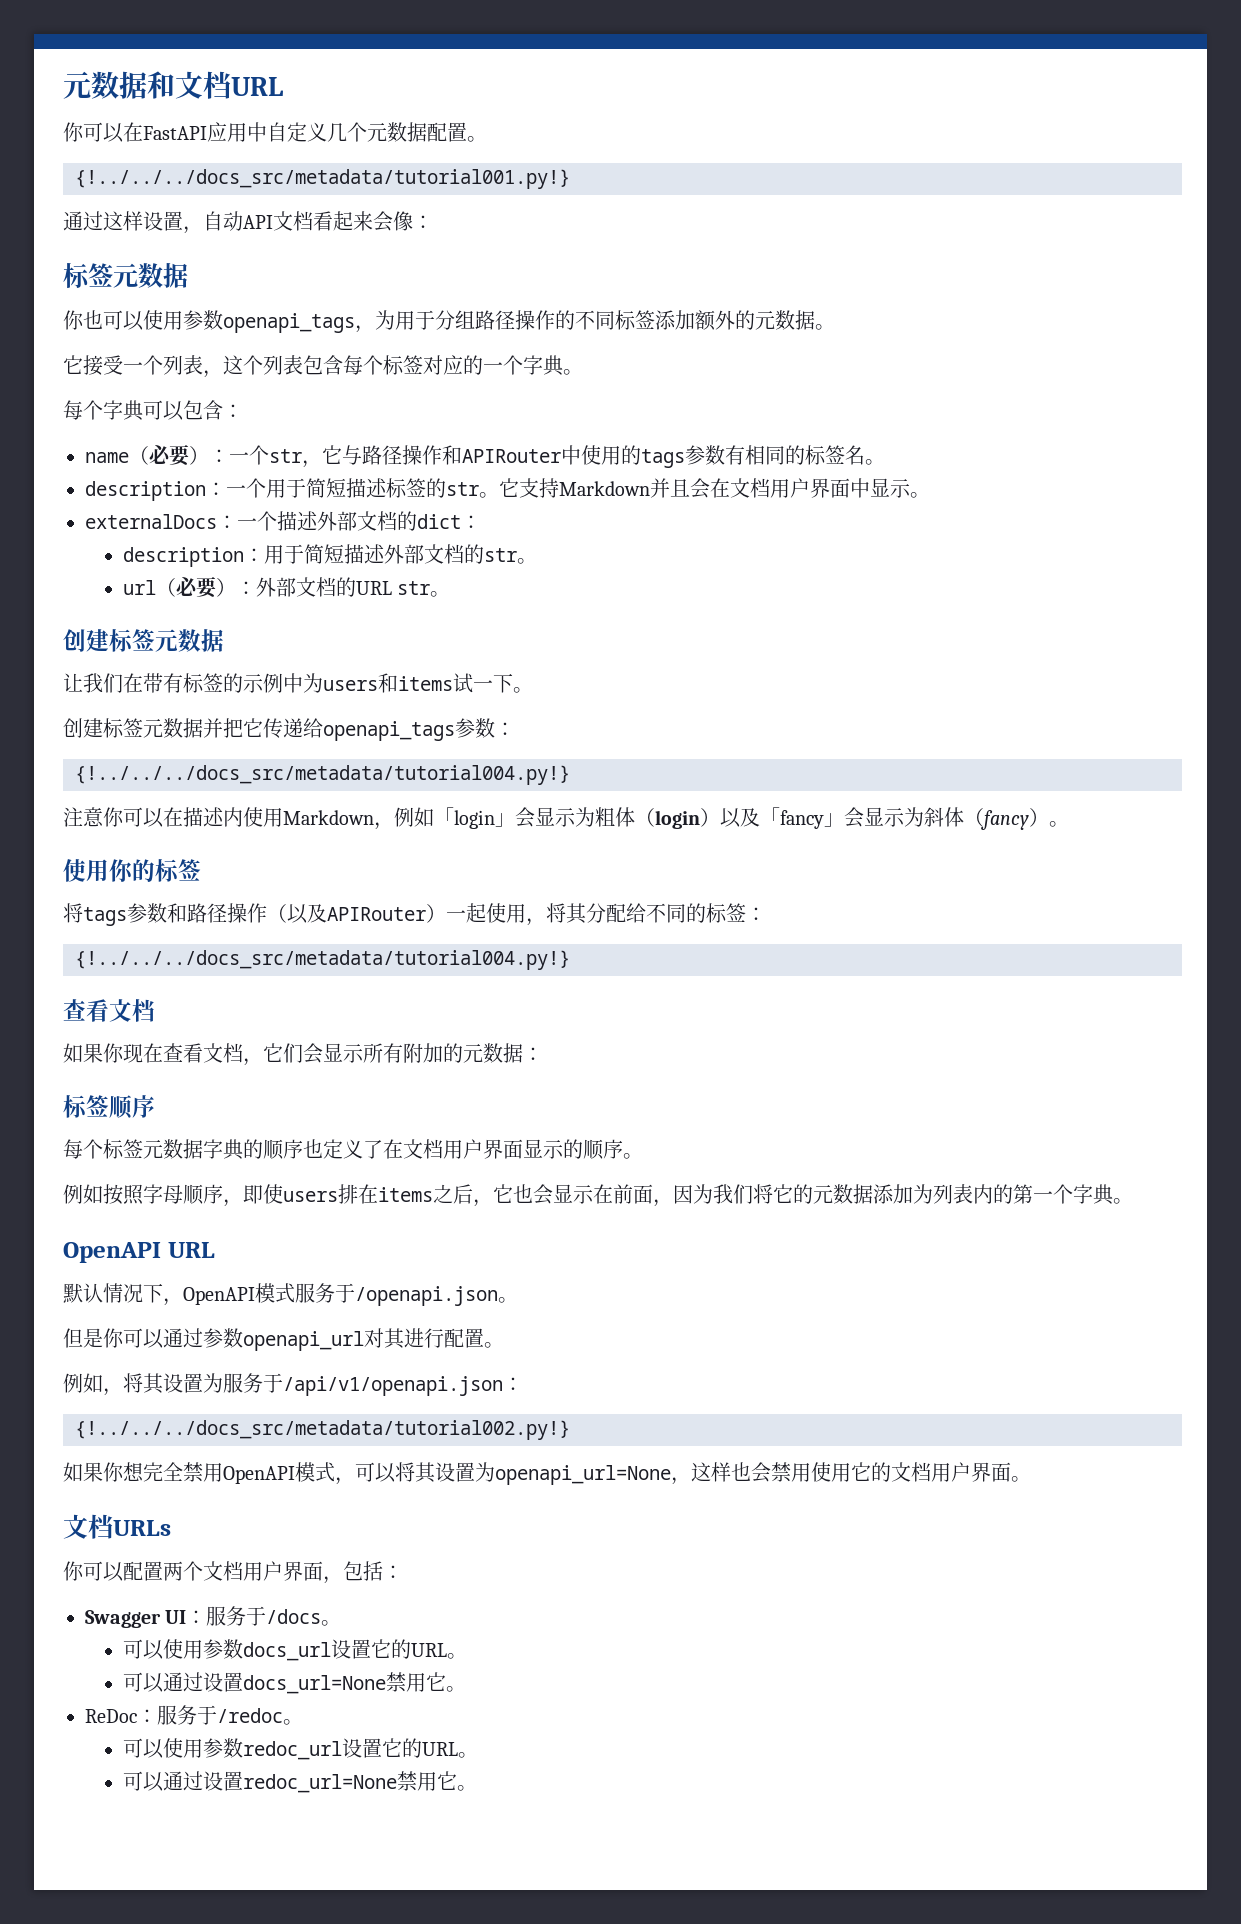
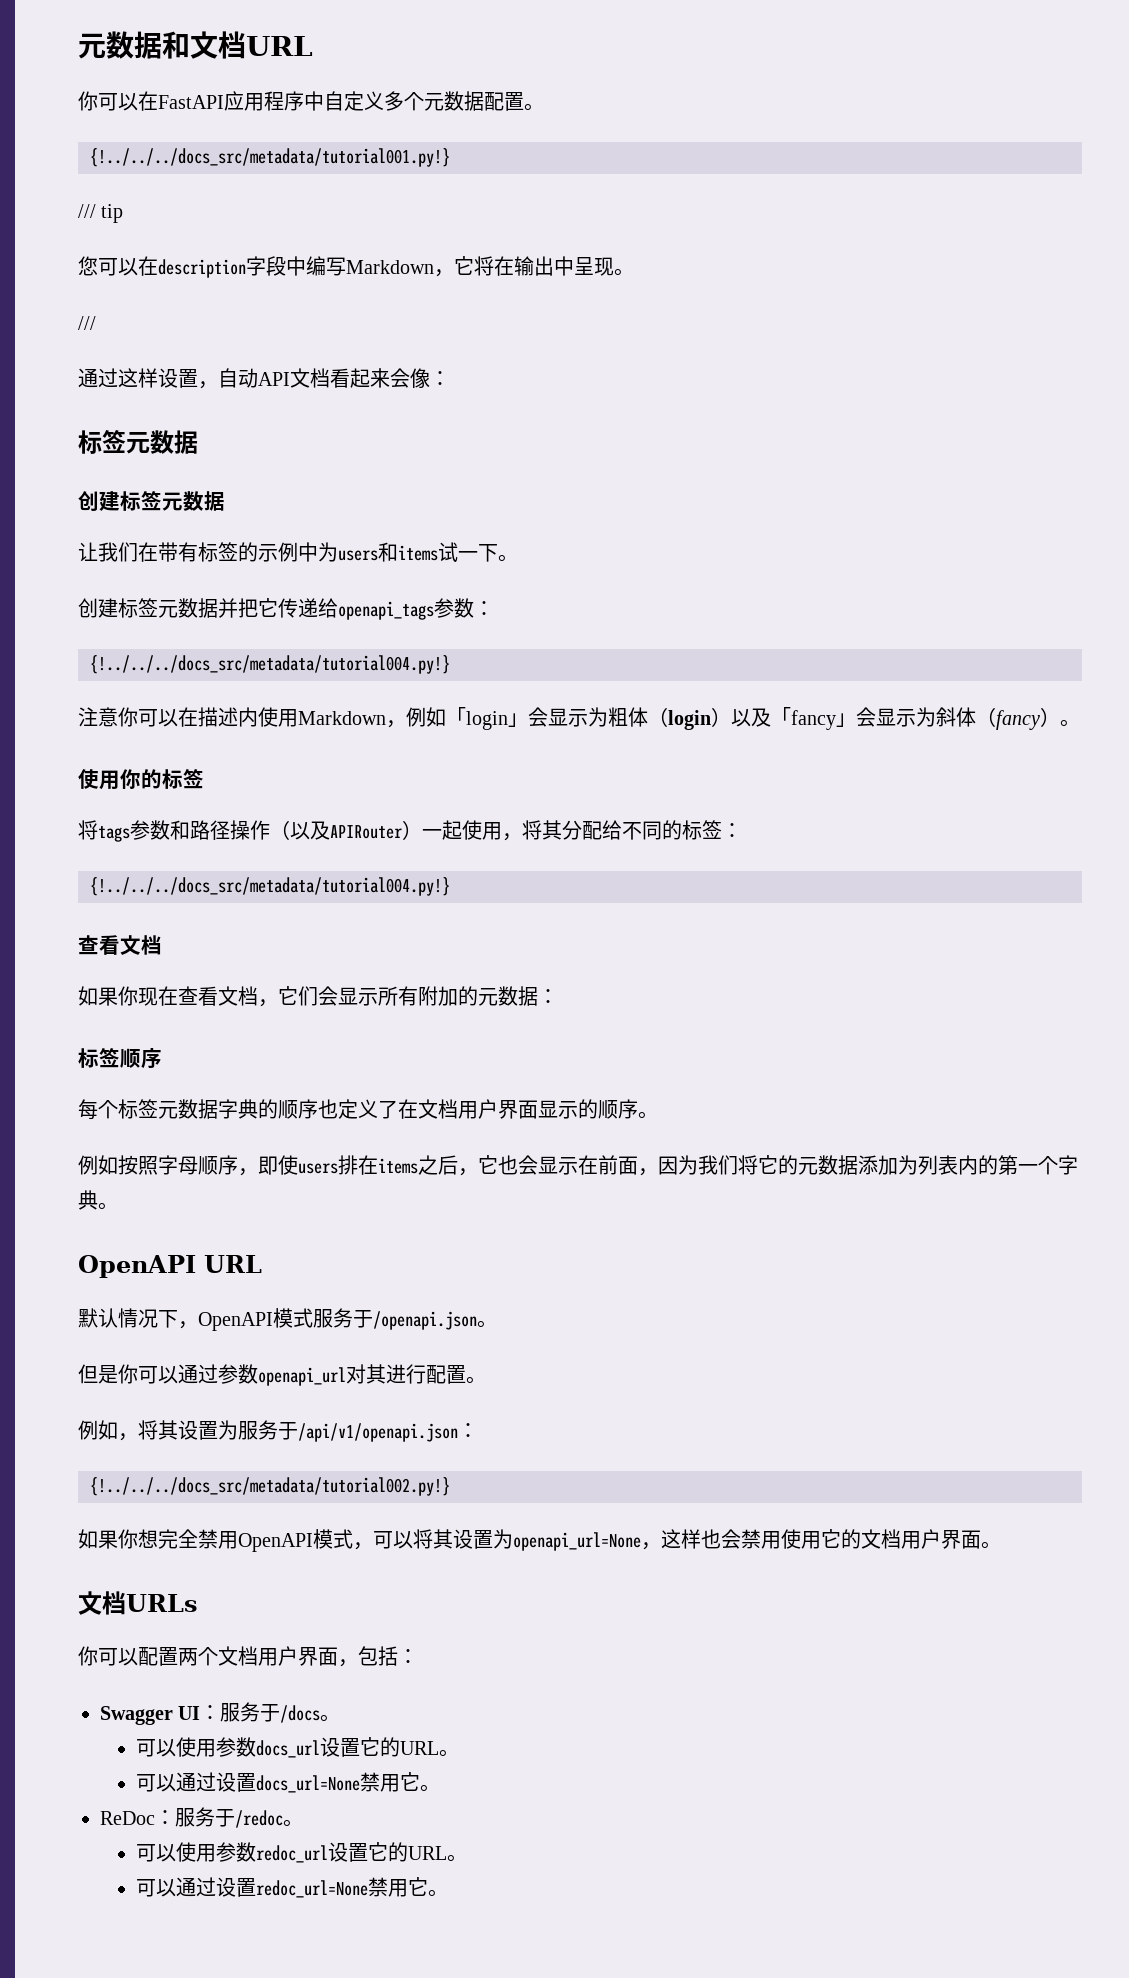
(247, 132) none -> [264,91,304,111] 程序
[327,123,347,142] 几 -> [384,91,404,111] 多
(570, 179) none -> [78,204,124,223] [78,256,634,278] [78,316,96,330] // /// tip // 您可以在description字段中编写Markdown，它将在输出中呈现。 // ///
[63,310,835,333] [63,355,583,378] [63,400,243,421] [85,445,885,468] [85,478,930,501] [85,511,481,531] [122,544,537,567] [122,577,451,598] // 你也可以使用参数openapi_tags，为用于分组路径操作的不同标签添加额外的元数据。 // 它接受一个列表，这个列表包含每个标签对应的一个字典。 // 每个字典可以包含： // name（必要）：一个str，它与路径操作和APIRouter中使用的tags参数有相同的标签名。 // description：一个用于简短描述标签的str。它支持Markdown并且会在文档用户界面中显示。 // externalDocs：一个描述外部文档的dict： // description：用于简短描述外部文档的str。 // url（必要）：外部文档的URL str。 -> (198, 442) none

